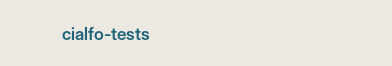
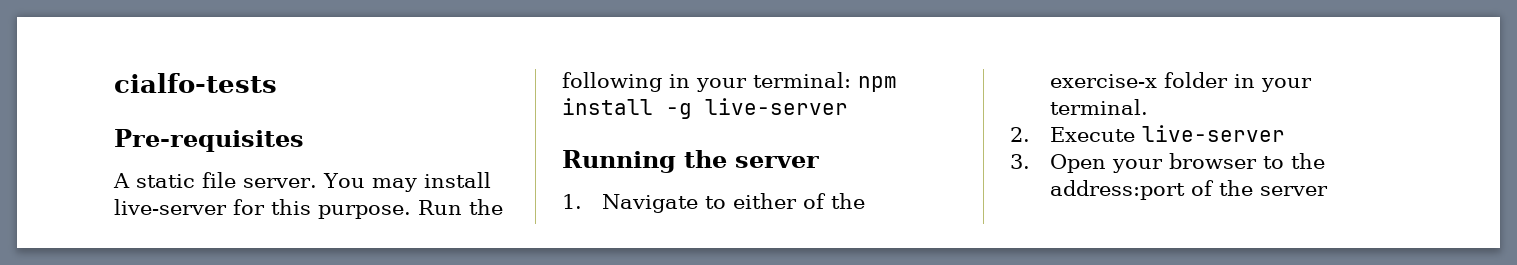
(150, 33) none -> [114,129,304,152] [113,172,491,192] [114,199,503,219] [562,72,897,92] [562,98,848,119] [562,150,819,173] [562,193,865,213] [1049,72,1312,92] [1049,99,1148,115] [1010,125,1285,142] [1010,153,1325,173] [1049,180,1328,200] // Pre-requisites // A static file server. You may install live-server for this purpose. Run the following in your terminal: npm install -g live-server // Running the server // 1. Navigate to either of the exercise-x folder in your terminal. // 2. Execute live-server // 3. Open your browser to the address:port of the server

